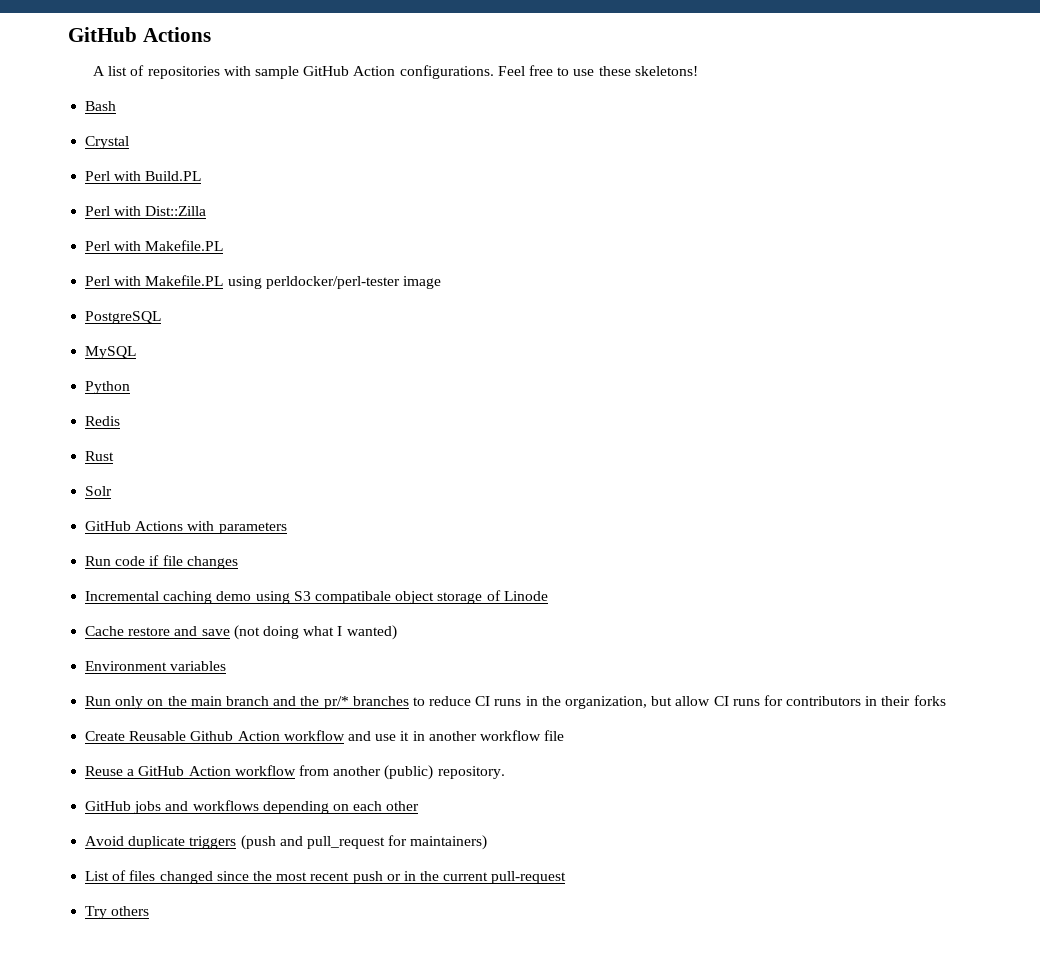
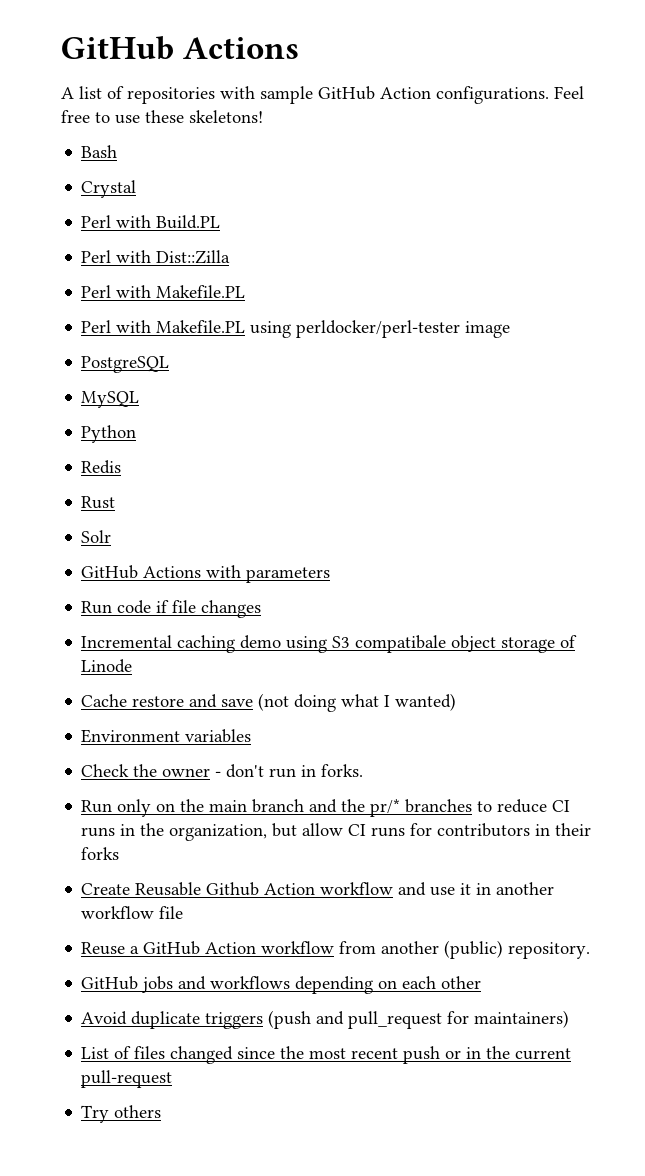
(227, 666) none -> [81,764,364,778] // Check the owner - don't run in forks.

